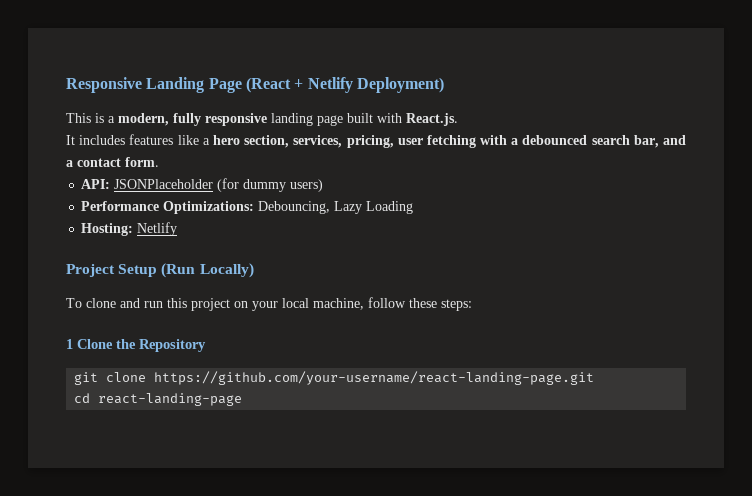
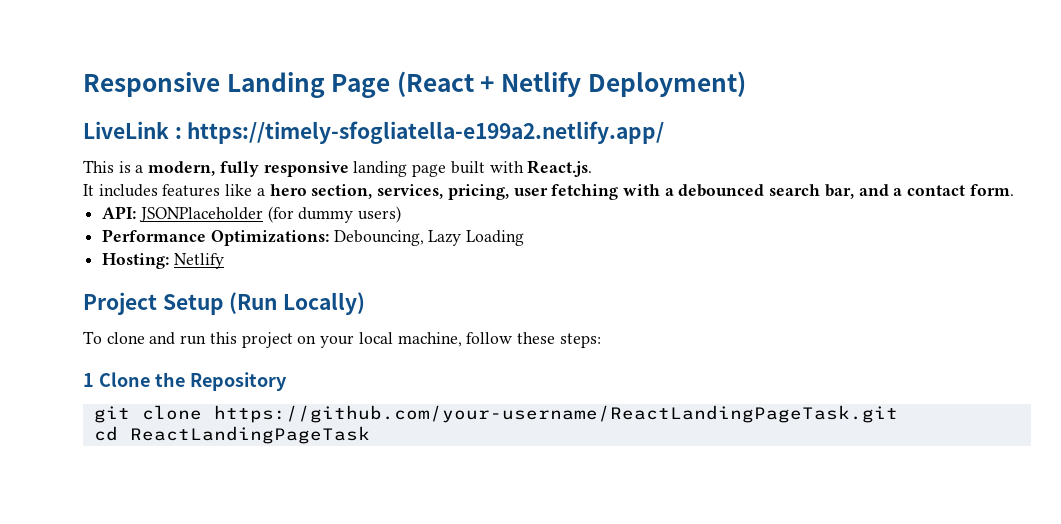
(444, 85) none -> [83,121,665,144] // LiveLink : https://timely-sfogliatella-e199a2.netlify.app/
[154,371,595,385] https://github.com/your-username/react-landing-page.git -> [213,405,898,423] https://github.com/your-username/ReactLandingPageTask.git
[98,393,243,406] react-landing-page -> [129,426,370,444] ReactLandingPageTask

